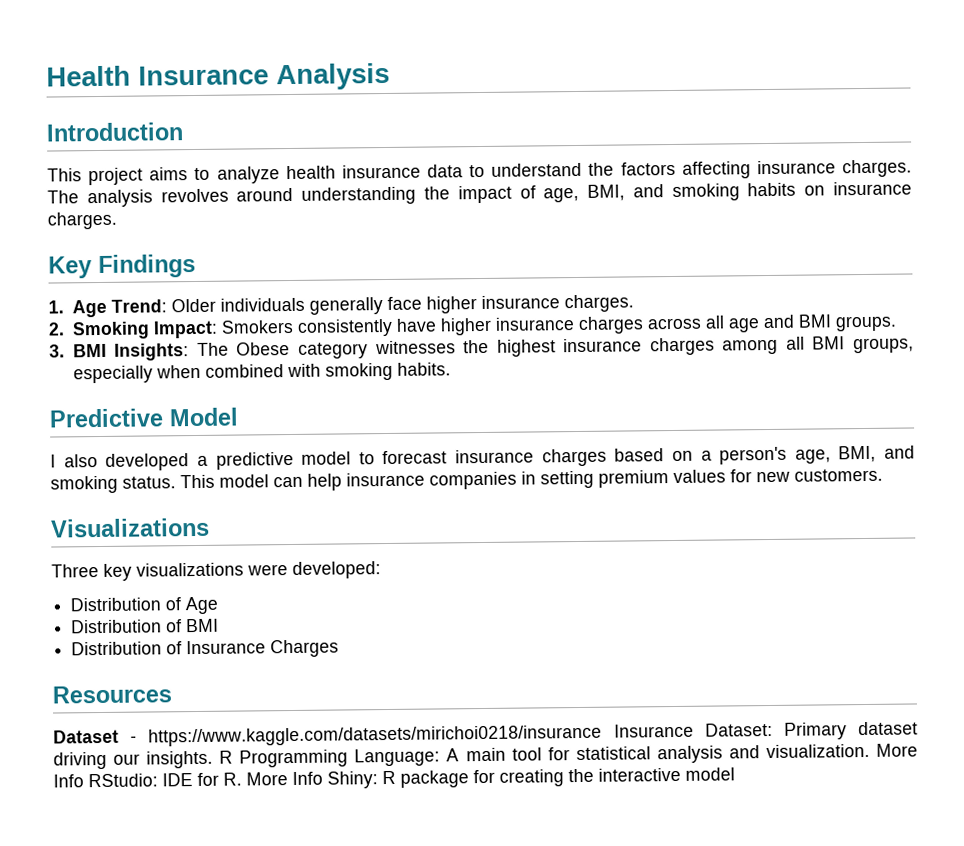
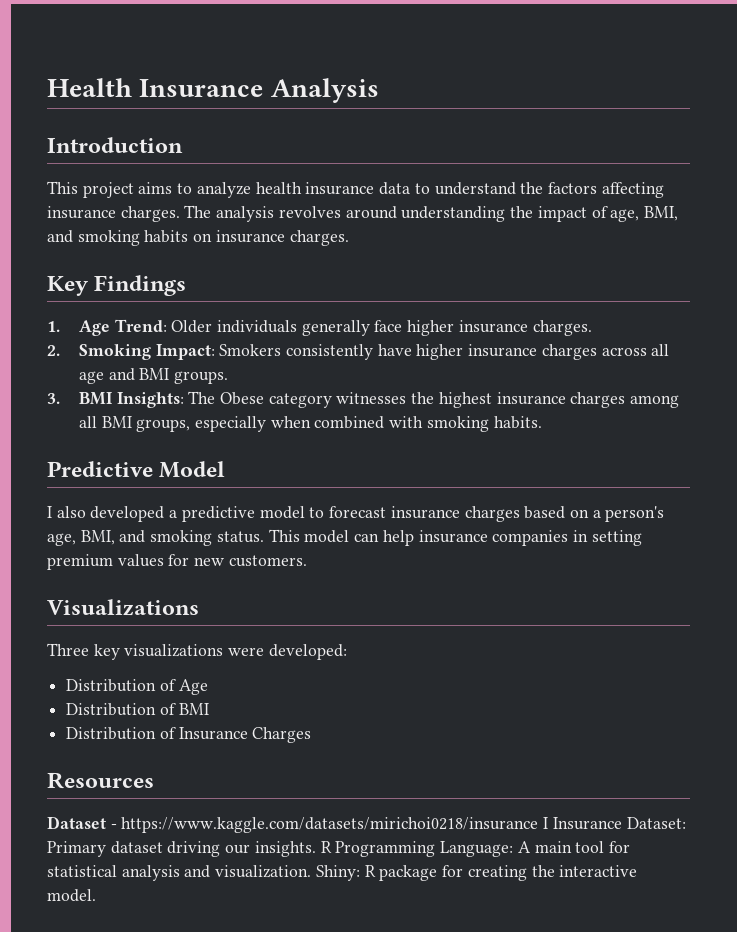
(603, 735) none -> [543,817,549,829] I
[875,743,918,757] [53,771,323,788] More Info RStudio: IDE for R. More Info -> (312, 871) none
[685,767,735,781] model -> [47,889,96,902] model.

